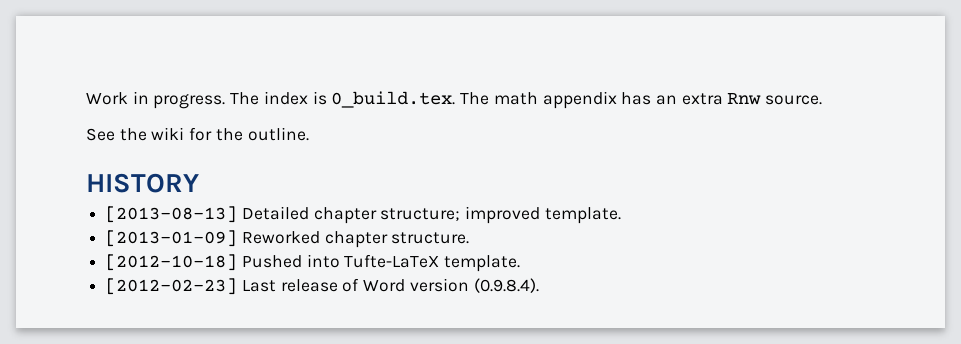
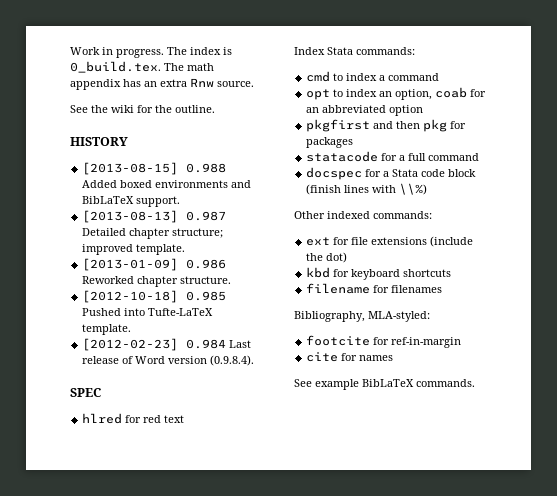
(199, 183) none -> [82,162,227,175] [82,180,252,188] [82,196,181,207] // [2013-08-15] 0.988 Added boxed environments and BibLaTeX support.
(238, 214) none -> [186,211,227,221] 0.987
(238, 238) none -> [186,259,227,269] 0.986
(238, 262) none -> [186,291,227,301] 0.985
(238, 286) none -> [186,339,227,349] 0.984
(539, 285) none -> [70,388,101,397] [82,413,185,424] [294,47,415,55] [306,71,440,82] [306,87,487,100] [306,105,424,116] [306,119,467,132] [306,137,354,148] [306,151,480,162] [306,167,477,180] [306,183,428,195] [294,211,432,219] [306,236,474,247] [306,252,348,263] [306,267,452,280] [306,283,443,294] [294,311,430,322] [306,335,462,348] [306,352,394,362] [294,379,475,390] // SPEC // hlred for red text // Index Stata commands: // cmd to index a command // opt to index an option, coab for an abbreviated option // pkgfirst and then pkg for packages // statacode for a full command // docspec for a Stata code block (finish lines with \\%) // Other indexed commands: // ext for file extensions (include the dot) // kbd for keyboard shortcuts // filename for filenames // Bibliography, MLA-styled: // footcite for ref-in-margin // cite for names // See example BibLaTeX commands.

